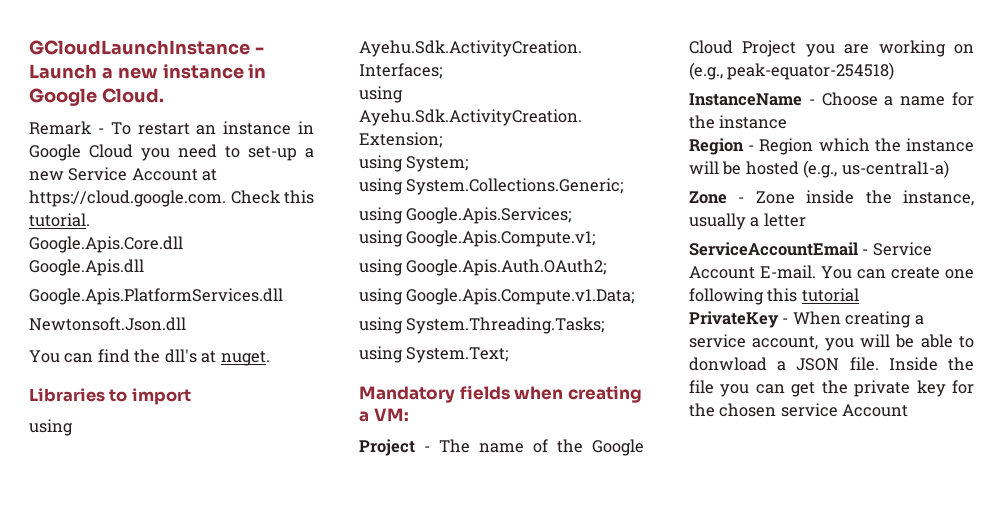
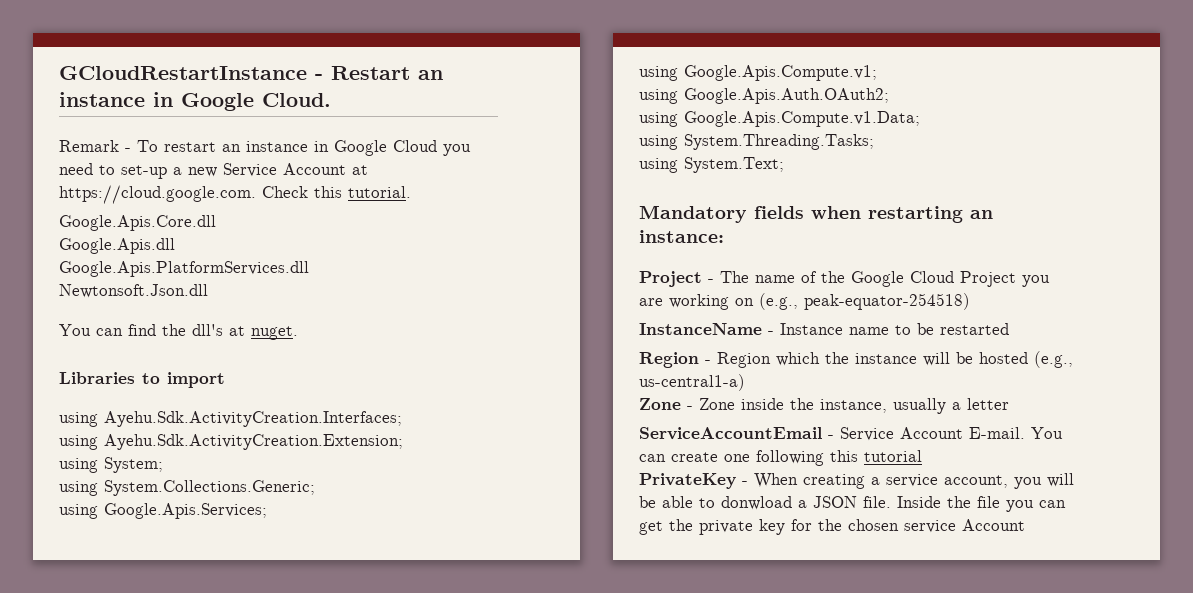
[29,40,264,55] [29,64,158,79] GCloudLaunchInstance - Launch a new -> [59,66,443,80] GCloudRestartInstance - Restart an
[567,385,642,403] [359,408,409,422] creating a VM: -> [868,206,993,223] [639,230,724,243] restarting an instance:
[821,92,974,106] [689,115,788,129] Choose a name for the instance -> [780,323,1009,335] Instance name to be restarted

